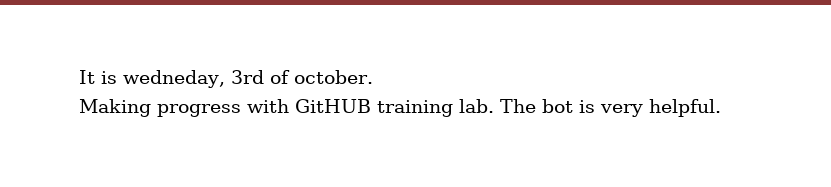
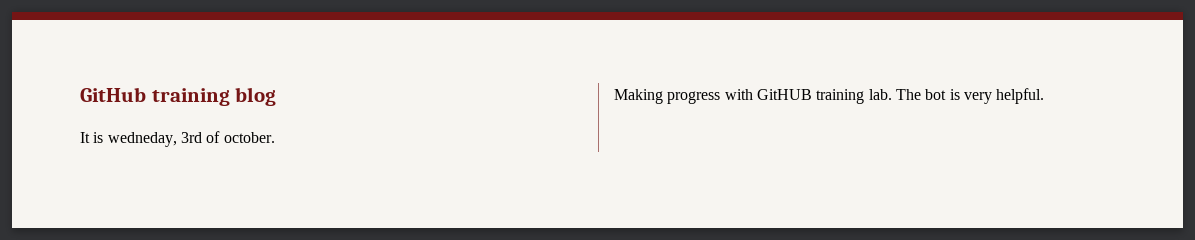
(79, 77) none -> [80,87,277,106] GitHub training blog //

